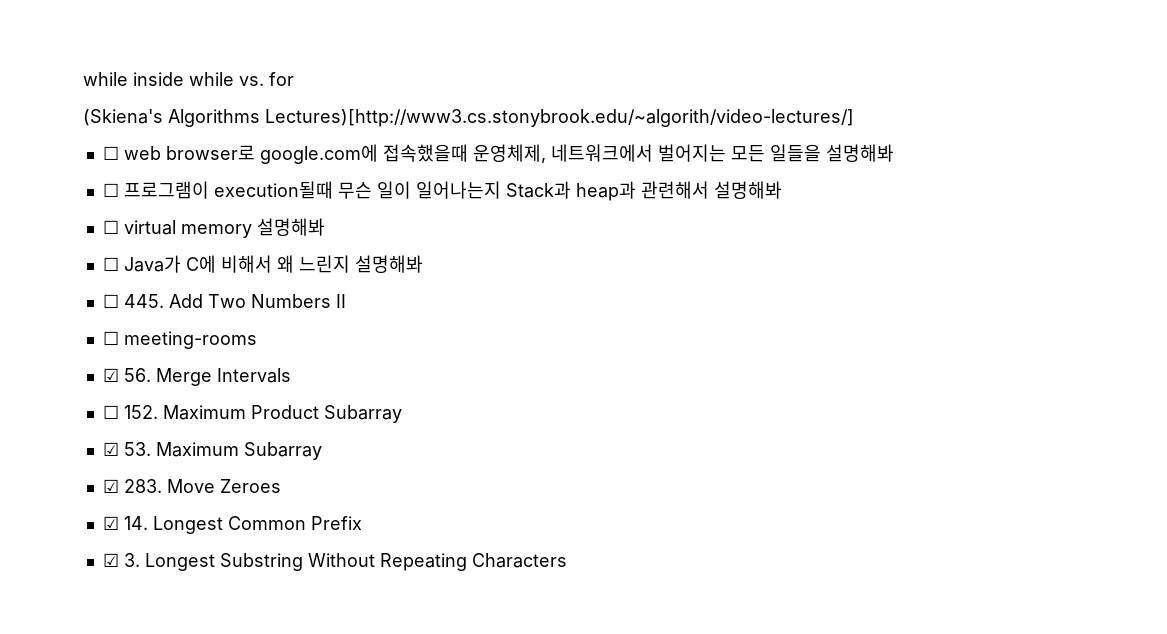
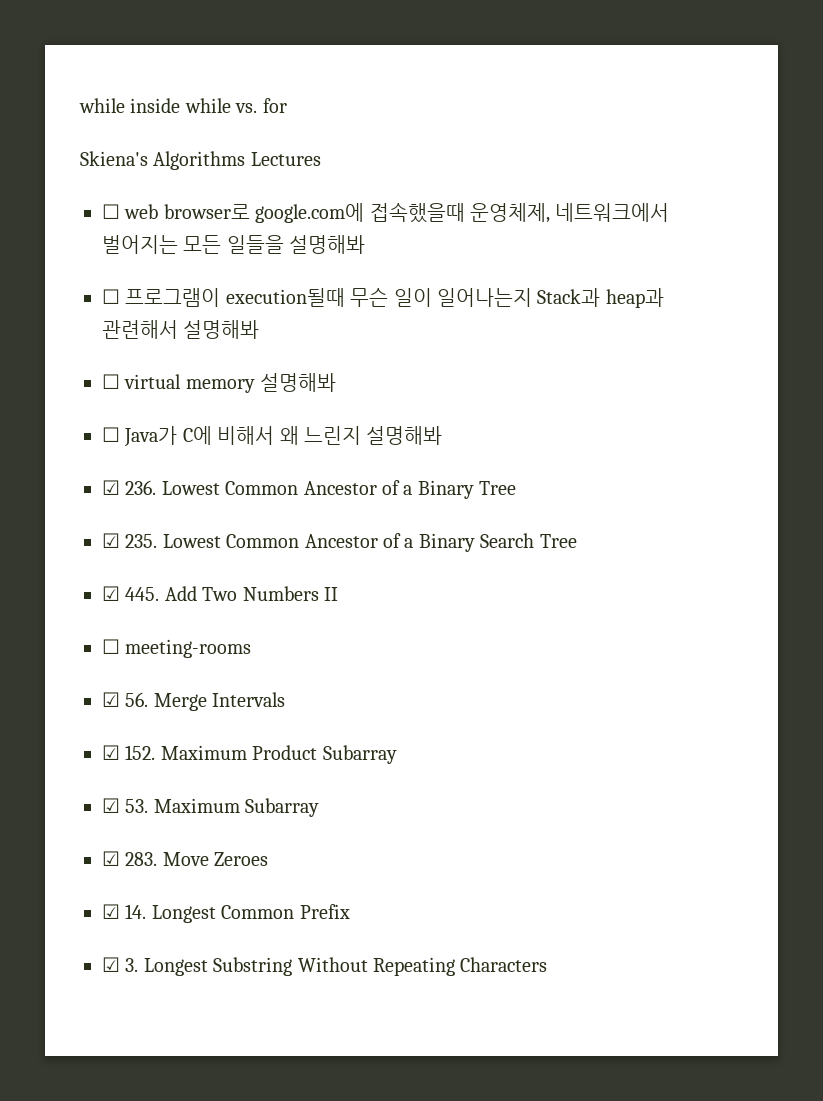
[83,109,854,127] (Skiena's Algorithms Lectures)[http://www3.cs.stonybrook.edu/~algorith/video-lectures/] -> [80,151,321,170] Skiena's Algorithms Lectures
[102,294,119,308] ☐ -> [102,480,517,499] [102,533,577,552] [102,586,120,601] ☑ 236. Lowest Common Ancestor of a Binary Tree // ☑ 235. Lowest Common Ancestor of a Binary Search Tree // ☑
[102,405,119,419] ☐ -> [102,745,120,760] ☑

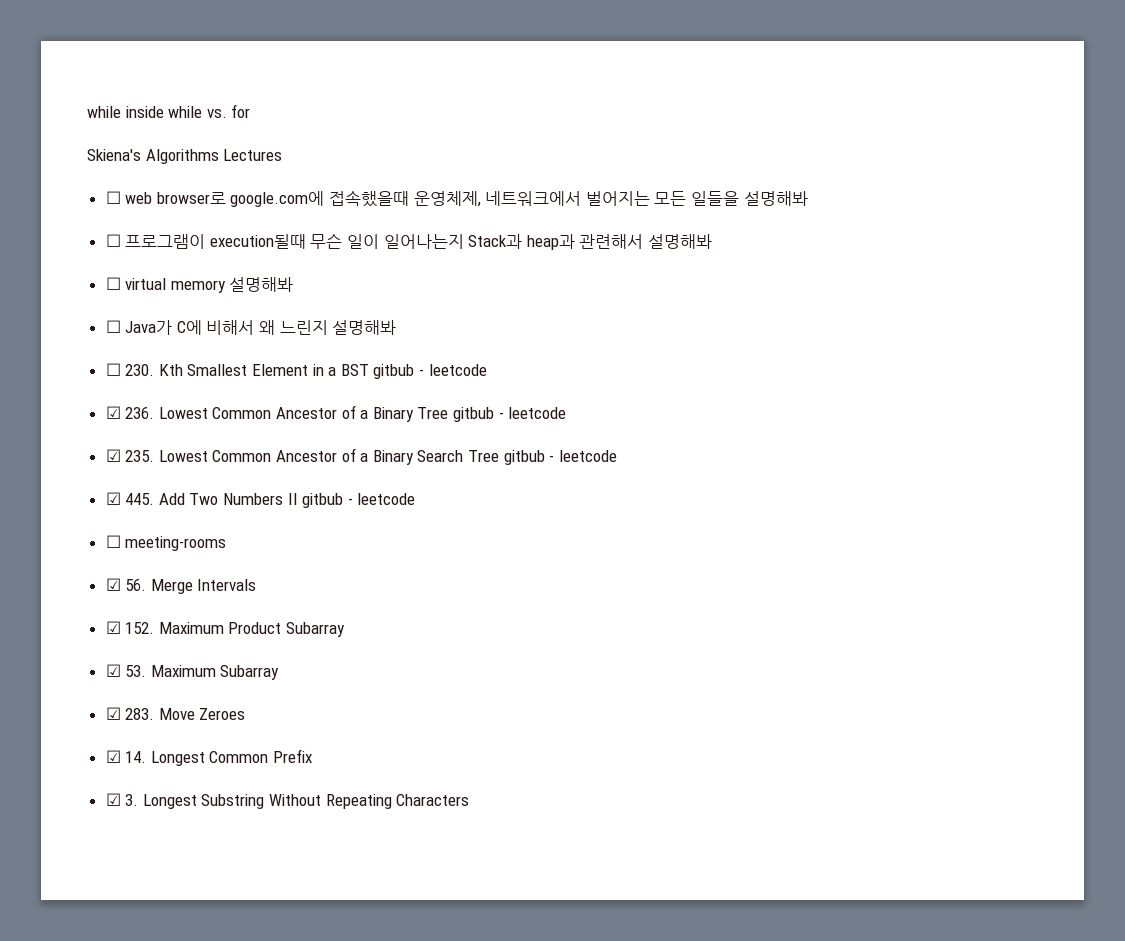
(443, 435) none -> [105,363,487,379] // ☐ 230. Kth Smallest Element in a BST gitbub - leetcode
(517, 488) none -> [453,407,567,422] gitbub - leetcode
(577, 541) none -> [503,450,617,465] gitbub - leetcode
(338, 594) none -> [302,493,416,508] gitbub - leetcode

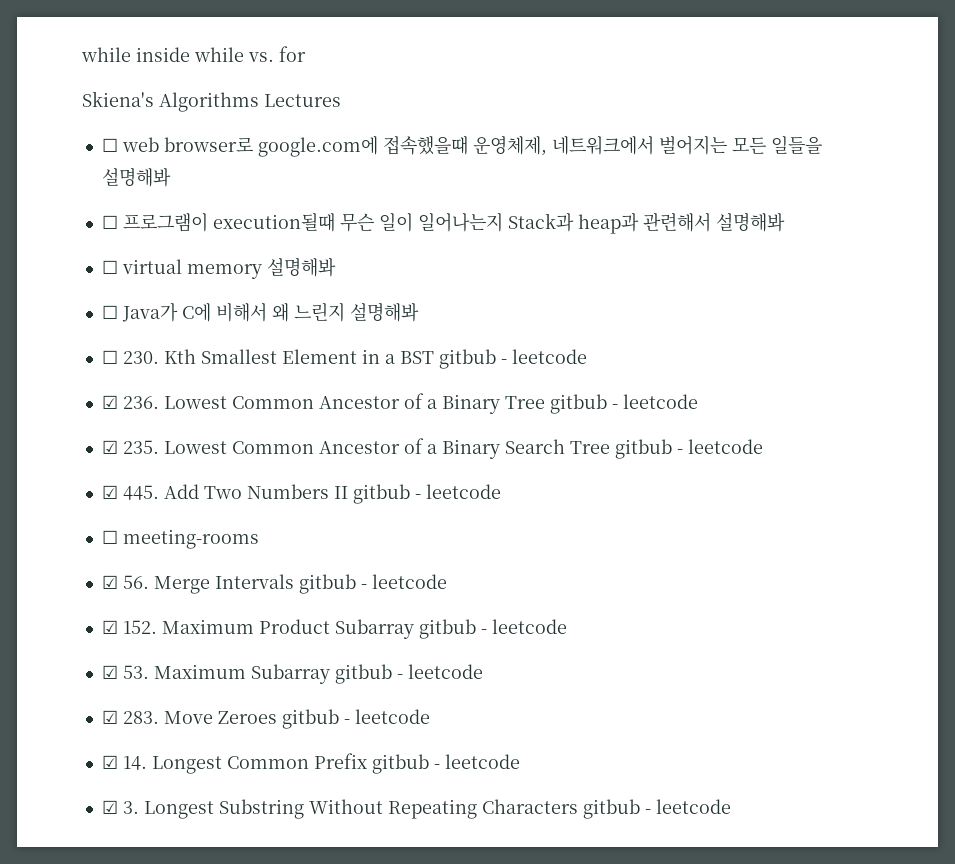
(257, 585) none -> [298,574,447,594] gitbub - leetcode
(346, 629) none -> [418,619,567,639] gitbub - leetcode
(280, 672) none -> [334,664,483,684] gitbub - leetcode
(246, 714) none -> [281,709,430,729] gitbub - leetcode
(313, 756) none -> [371,754,520,774] gitbub - leetcode
(470, 800) none -> [582,799,731,819] gitbub - leetcode

